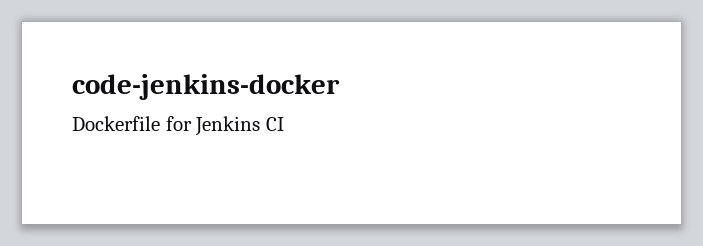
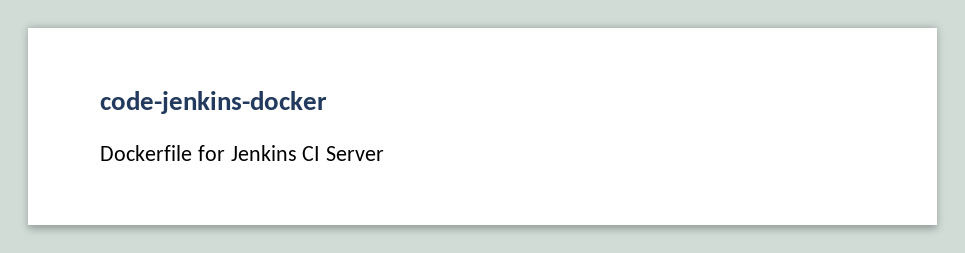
(284, 124) none -> [326,146,385,161] Server

